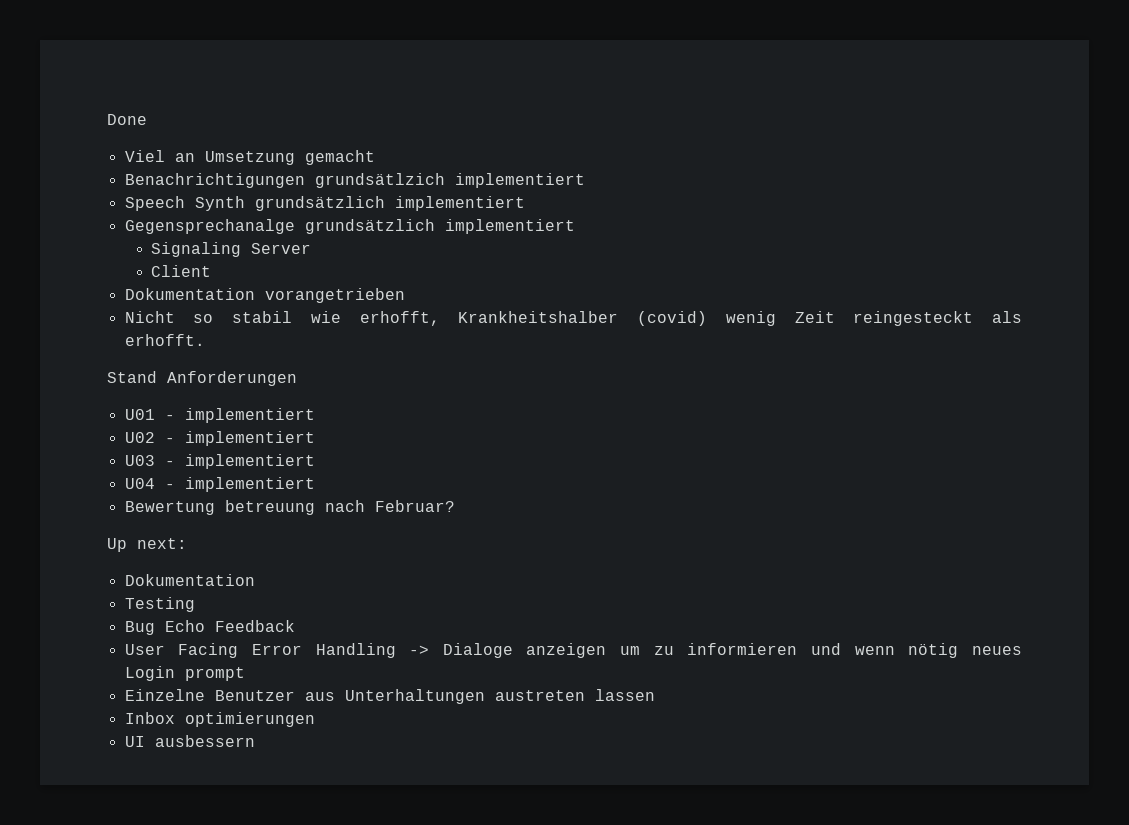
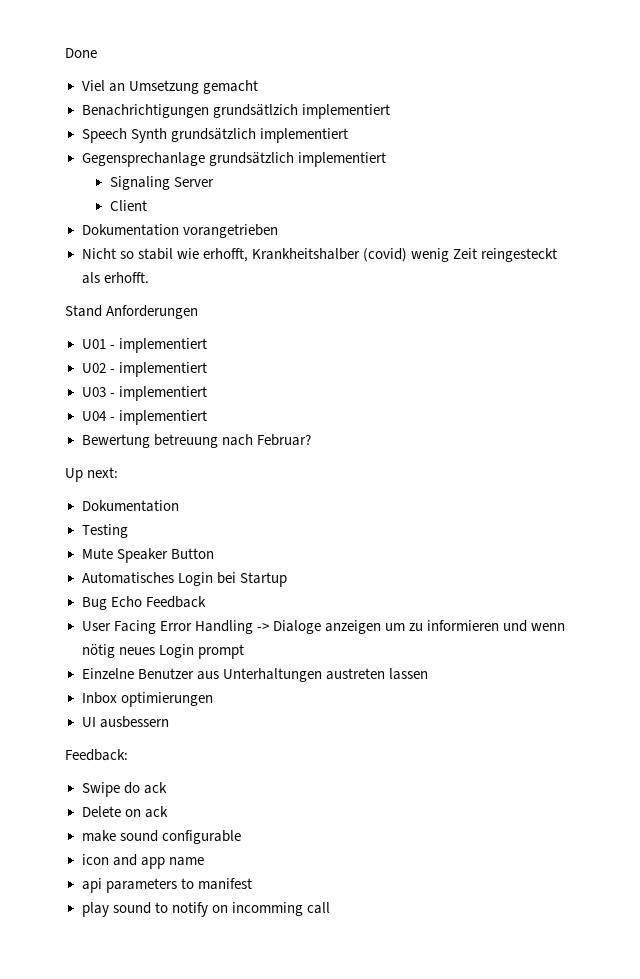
[124,219,295,234] Gegensprechanalge -> [81,152,205,167] Gegensprechanlage
(195, 604) none -> [81,548,214,563] [81,572,287,587] // Mute Speaker Button // Automatisches Login bei Startup
(255, 741) none -> [65,749,128,761] [81,782,167,797] [81,806,168,818] [81,830,241,844] [81,854,204,869] [81,878,252,893] [81,902,330,917] // Feedback: // Swipe do ack // Delete on ack // make sound configurable // icon and app name // api parameters to manifest // play sound to notify on incomming call

